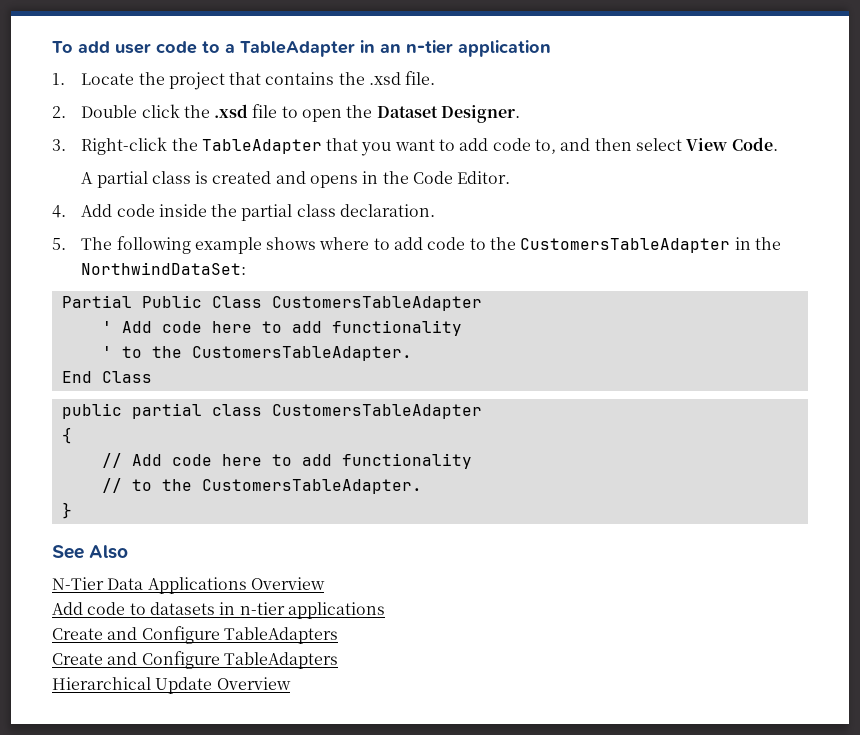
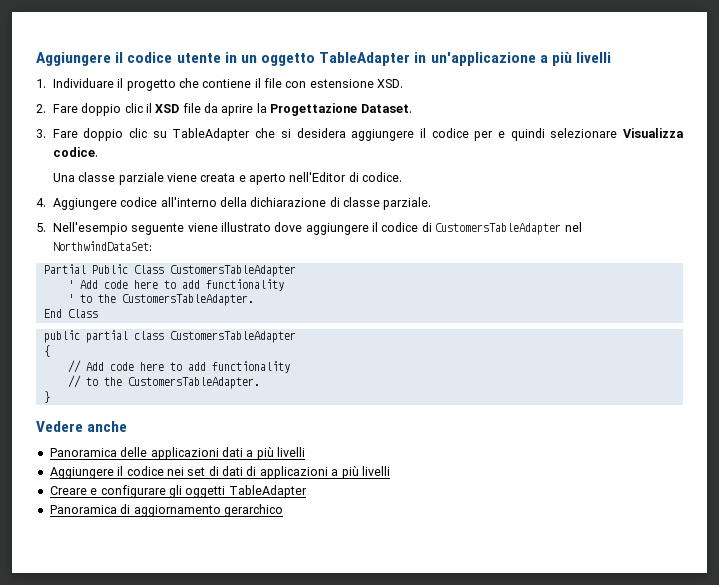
[52,40,551,57] [52,71,436,90] [52,104,521,123] [52,137,778,156] [81,171,511,188] [52,204,436,221] [52,236,782,254] To add user code to a TableAdapter in an n-tier application // 1. Locate the project that contains the .xsd file. // 2. Double click the .xsd file to open the Dataset Designer. // 3. Right-click the TableAdapter that you want to add code to, and then select View Code. // A partial class is created and opens in the Code Editor. // 4. Add code inside the partial class declaration. // 5. The following example shows where to add code to the CustomersTableAdapter in the -> [36,52,612,66] [36,78,404,91] [36,103,412,116] [36,128,684,141] [52,147,98,157] [52,172,403,185] [36,197,432,210] [36,222,582,235] Aggiungere il codice utente in un oggetto TableAdapter in un'applicazione a più livelli // 1. Individuare il progetto che contiene il file con estensione XSD. // 2. Fare doppio clic il XSD file da aprire la Progettazione Dataset. // 3. Fare doppio clic su TableAdapter che si desidera aggiungere il codice per e quindi selezionare Visualizza codice. // Una classe parziale viene creata e aperto nell'Editor di codice. // 4. Aggiungere codice all'interno della dichiarazione di classe parziale. // 5. Nell'esempio seguente viene illustrato dove aggiungere il codice di CustomersTableAdapter nel
[52,545,129,559] [52,577,325,594] [52,602,385,619] [52,626,338,644] [52,651,338,669] [52,677,291,694] See Also // N-Tier Data Applications Overview // Add code to datasets in n-tier applications // Create and Configure TableAdapters // Create and Configure TableAdapters // Hierarchical Update Overview -> [36,421,128,432] [49,447,305,460] [49,466,390,479] [49,485,307,498] [49,504,283,517] Vedere anche // Panoramica delle applicazioni dati a più livelli // Aggiungere il codice nei set di dati di applicazioni a più livelli // Creare e configurare gli oggetti TableAdapter // Panoramica di aggiornamento gerarchico

